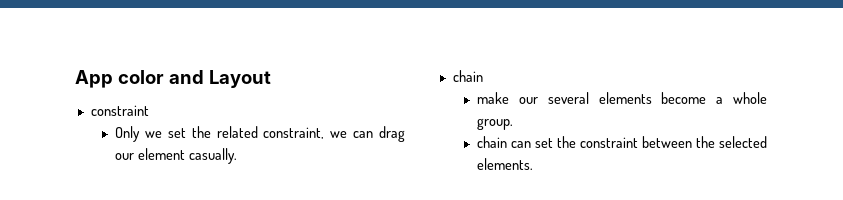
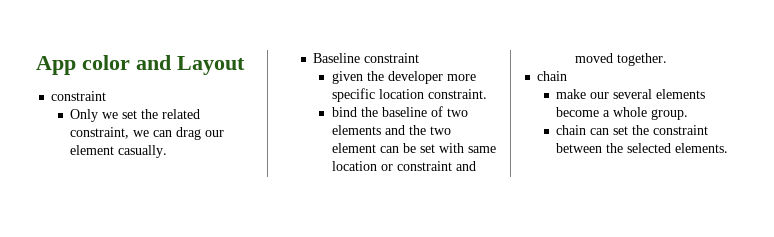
(238, 156) none -> [313,53,420,63] [331,71,476,84] [331,88,487,102] [331,106,468,117] [331,125,451,135] [331,143,496,153] [331,161,476,171] [574,53,667,66] // Baseline constraint // given the developer more specific location constraint. // bind the baseline of two elements and the two element can be set with same location or constraint and moved together.

